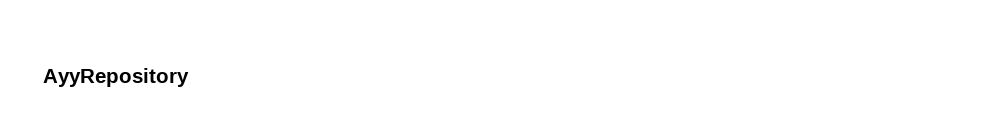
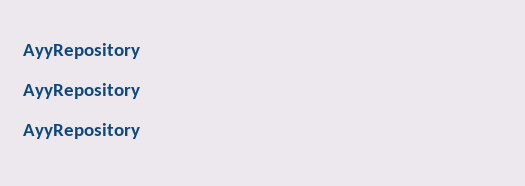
[43,68,189,87] AyyRepository -> [23,43,140,59] [23,83,140,99] [23,123,140,139] AyyRepository // AyyRepository // AyyRepository

